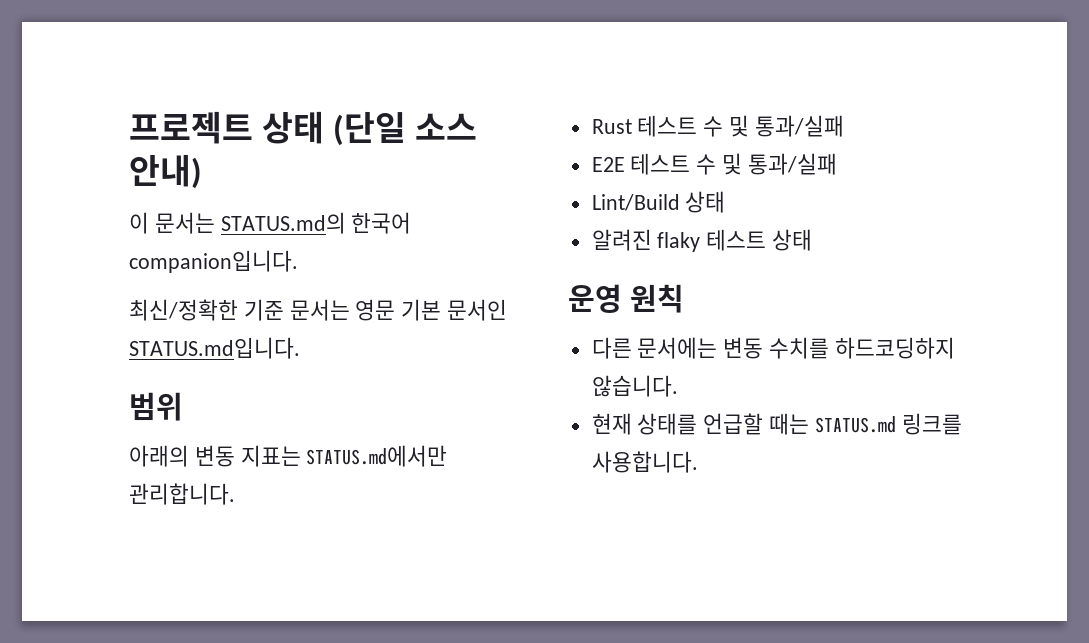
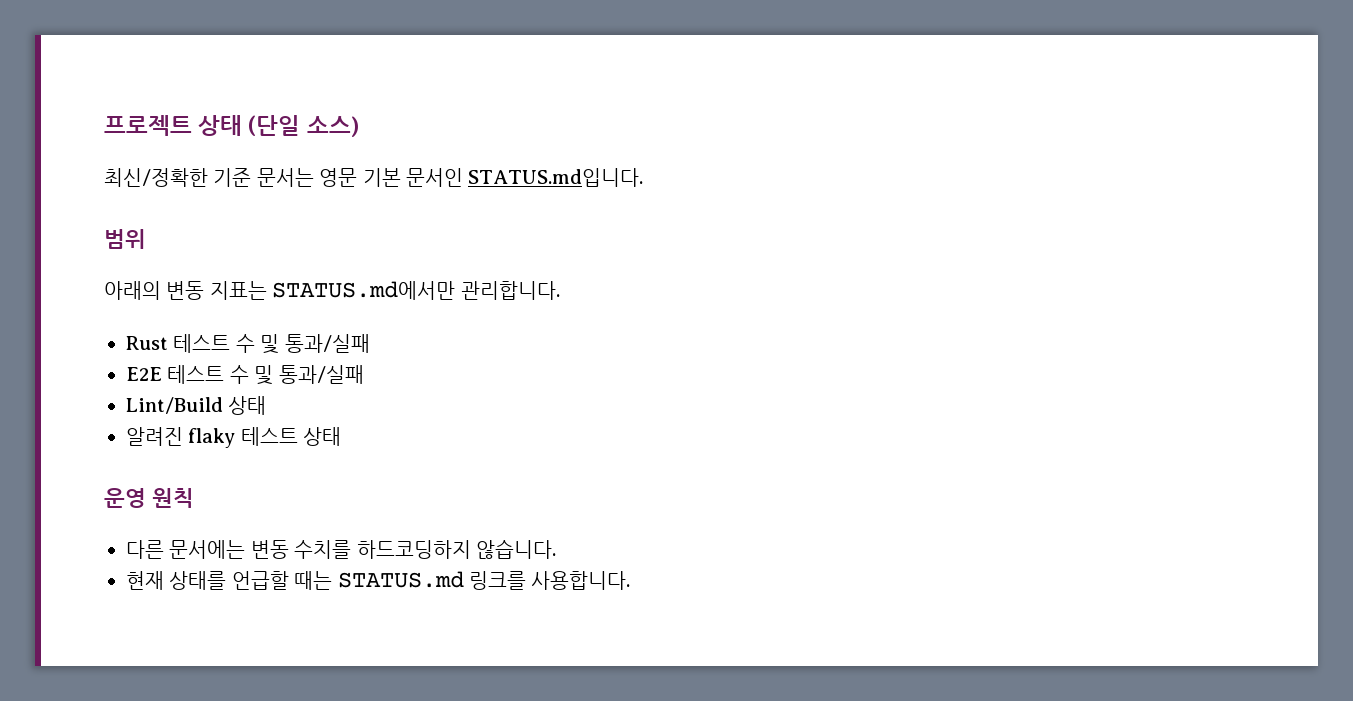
[415,113,478,140] [129,154,202,189] [129,212,412,234] [129,250,298,273] 소스 안내) // 이 문서는 STATUS.md의 한국어 companion입니다. -> [306,115,359,137] 소스)

